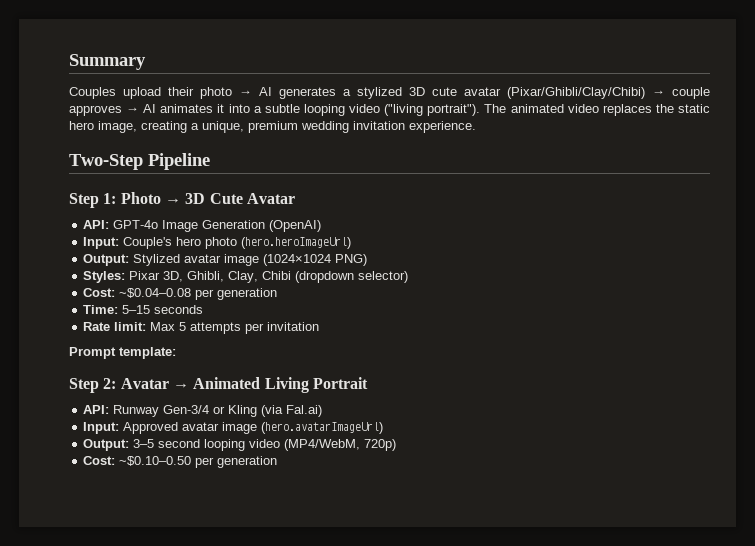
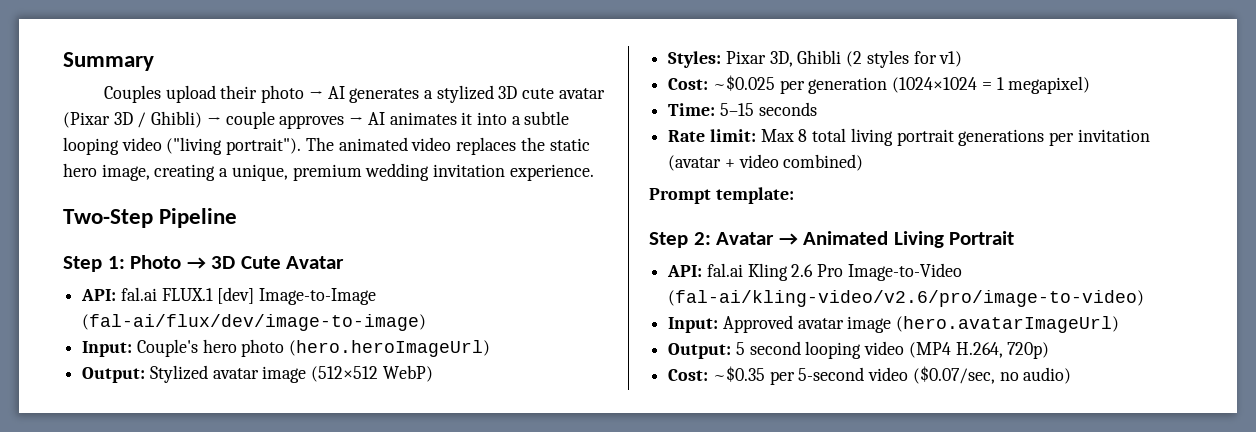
[507,87,645,99] (Pixar/Ghibli/Clay/Chibi) -> [63,111,203,128] (Pixar 3D / Ghibli)
[113,220,322,232] GPT-4o Image Generation (OpenAI) -> [120,287,377,305] [82,314,427,331] fal.ai FLUX.1 [dev] Image-to-Image (fal-ai/flux/dev/image-to-image)
[263,254,368,266] (1024×1024 PNG) -> [311,365,433,382] (512×512 WebP)
[187,271,409,283] [83,288,278,300] Ghibli, Clay, Chibi (dropdown selector) // Cost: ~$0.04–0.08 per generation -> [797,50,963,68] [668,75,1091,94] Ghibli (2 styles for v1) // Cost: ~$0.025 per generation (1024×1024 = 1 megapixel)
[179,322,320,334] 5 attempts per invitation -> [798,128,1150,146] [668,154,864,171] 8 total living portrait generations per invitation (avatar + video combined)
[113,405,323,417] Runway Gen-3/4 or Kling (via Fal.ai) -> [706,263,962,281] [668,290,1145,307] fal.ai Kling 2.6 Pro Image-to-Video (fal-ai/kling-video/v2.6/pro/image-to-video)
[133,439,155,448] 3–5 -> [735,342,745,355] 5
[284,439,361,451] (MP4/WebM, -> [908,342,1003,358] (MP4 H.264,
[119,456,278,468] ~$0.10–0.50 per generation -> [712,366,1072,385] ~$0.35 per 5-second video ($0.07/sec, no audio)

